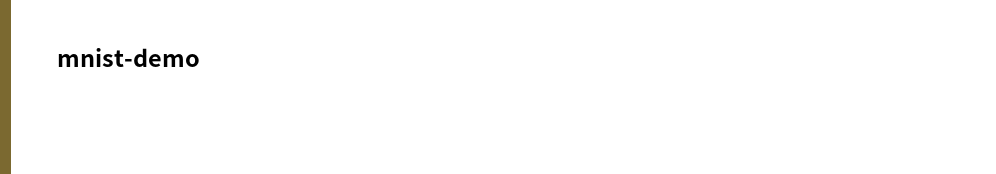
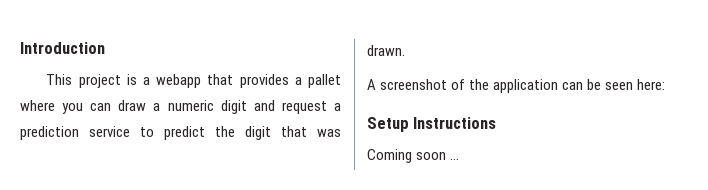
[57,48,200,67] mnist-demo -> [20,42,105,54] [46,74,341,88] [20,100,341,114] [20,126,341,140] [367,45,405,56] [367,79,666,93] [367,117,497,132] [367,149,460,163] Introduction // This project is a webapp that provides a pallet where you can draw a numeric digit and request a prediction service to predict the digit that was drawn. // A screenshot of the application can be seen here: // Setup Instructions // Coming soon ...

